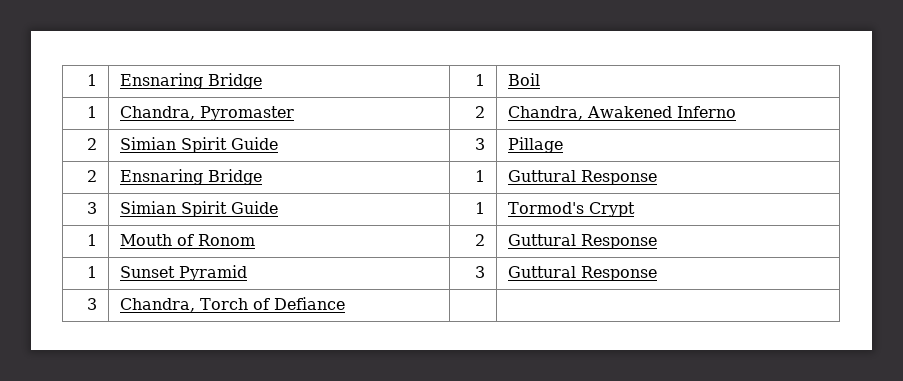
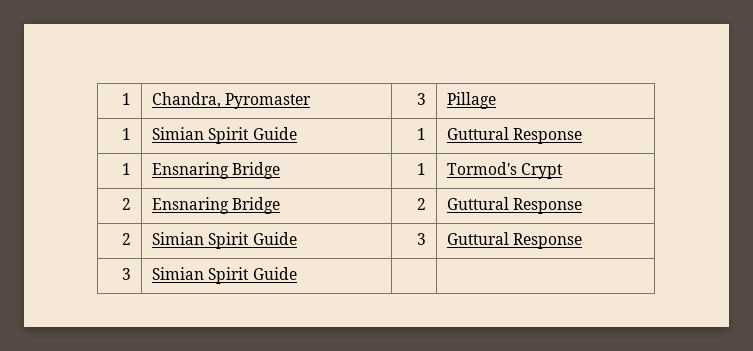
[87,74,98,86] [119,73,262,89] [475,74,486,86] [507,73,540,86] [87,106,98,118] [119,106,294,121] [475,106,486,118] [507,106,736,120] 1 | Ensnaring Bridge | 1 | Boil // 1 | Chandra, Pyromaster | 2 | Chandra, Awakened Inferno -> [121,93,131,105] [152,92,312,109] [416,93,426,105] [447,92,497,109] [121,128,131,140] [152,127,297,144] [416,128,426,140] [447,127,583,144] [121,163,131,175] [152,162,281,179] [416,163,426,175] [447,162,564,179] [121,198,131,210] [152,197,281,214] [416,198,426,210] [447,197,583,214] 1 | Chandra, Pyromaster | 3 | Pillage // 1 | Simian Spirit Guide | 1 | Guttural Response // 1 | Ensnaring Bridge | 1 | Tormod's Crypt // 2 | Ensnaring Bridge | 2 | Guttural Response
[507,137,563,153] [87,170,98,182] [119,169,262,185] [475,170,486,182] | Pillage // 2 | Ensnaring Bridge | 1 -> (426, 239) none
[475,202,486,214] [507,202,635,217] [87,234,98,246] [119,234,255,246] [475,234,486,246] [507,234,657,249] [87,266,98,278] [119,265,247,281] [475,266,486,278] [507,266,657,281] [87,298,98,310] [119,297,345,312] | 1 | Tormod's Crypt // 1 | Mouth of Ronom | 2 | Guttural Response // 1 | Sunset Pyramid | 3 | Guttural Response // 3 | Chandra, Torch of Defiance -> (297, 273) none

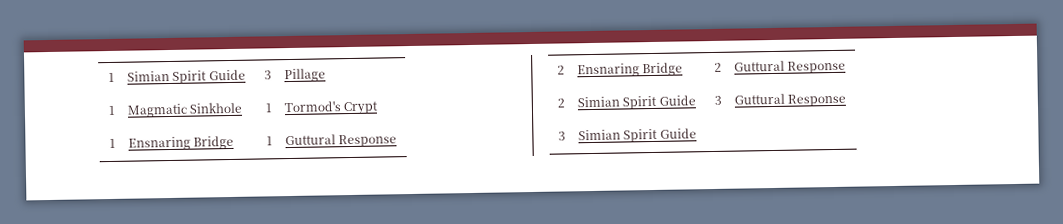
[121,93,131,105] [152,92,312,109] 1 | Chandra, Pyromaster -> [107,72,115,83] [127,69,246,84] 1 | Simian Spirit Guide
[152,127,297,144] [416,128,426,140] [447,127,583,144] Simian Spirit Guide | 1 | Guttural Response -> [127,101,243,118] [264,103,272,113] [284,101,380,116] Magmatic Sinkhole | 1 | Tormod's Crypt
[447,162,564,179] Tormod's Crypt -> [285,134,398,148] Guttural Response

